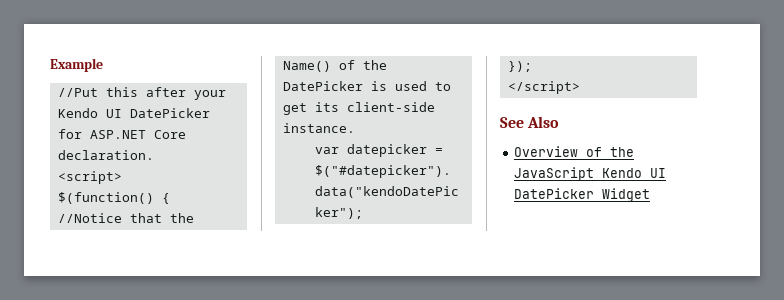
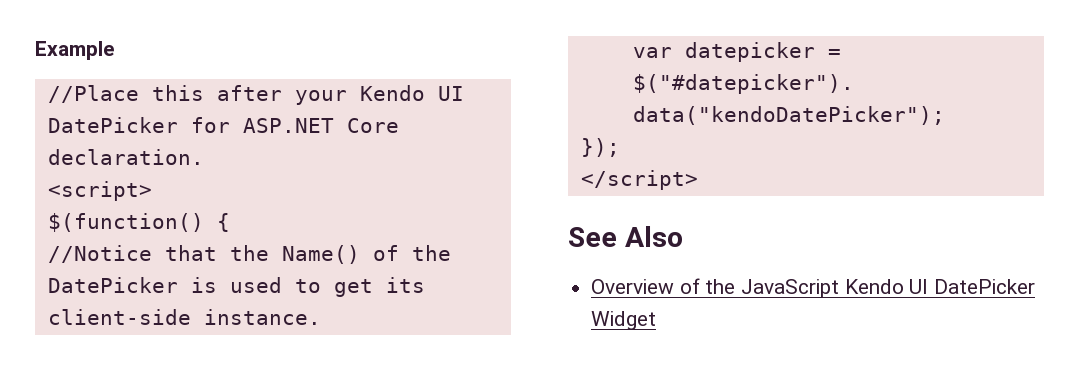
[57,88,98,97] //Put -> [47,85,139,103] //Place

